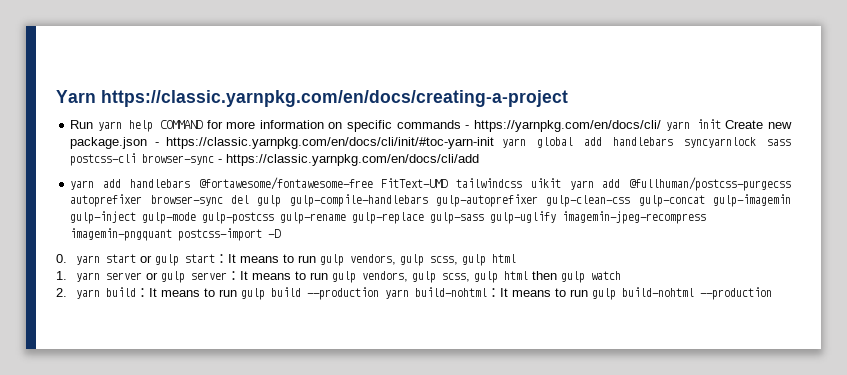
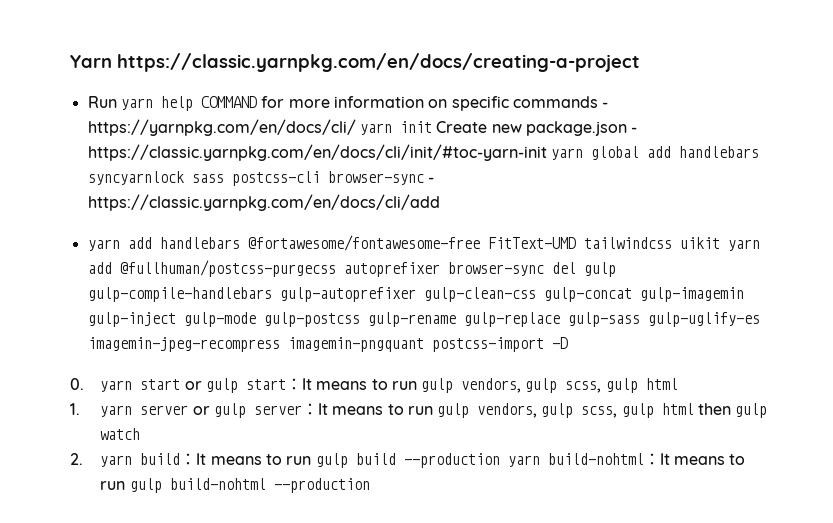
[490,211,557,224] gulp-uglify -> [647,312,760,327] gulp-uglify-es

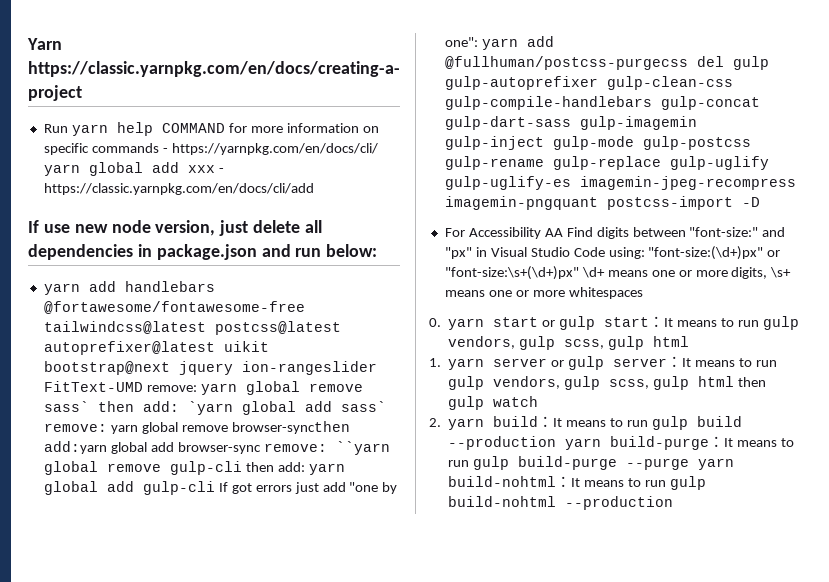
[399,121,638,136] [87,144,759,161] [87,171,434,186] [87,194,440,211] [87,235,720,251] init Create new package.json - https://classic.yarnpkg.com/en/docs/cli/init/#toc-yarn-init yarn global add handlebars syncyarnlock sass postcss-cli browser-sync - https://classic.yarnpkg.com/en/docs/cli/add // yarn add handlebars @fortawesome/fontawesome-free FitText-UMD tailwindcss uikit -> [88,162,224,176] [43,183,314,195] [28,220,323,236] [28,244,378,260] [43,281,215,295] [43,301,305,314] [43,321,341,335] [43,341,269,355] [43,361,377,375] [43,381,363,395] [43,401,386,415] [43,421,350,434] [43,441,390,455] [43,461,345,475] [43,481,398,495] [444,37,478,47] global add xxx - https://classic.yarnpkg.com/en/docs/cli/add // If use new node version, just delete all dependencies in package.json and run below: // yarn add handlebars @fortawesome/fontawesome-free tailwindcss@latest postcss@latest autoprefixer@latest uikit bootstrap@next jquery ion-rangeslider FitText-UMD remove: yarn global remove sass` then add: `yarn global add sass` remove: yarn global remove browser-syncthen add:yarn global add browser-sync remove: ``yarn global remove gulp-cli then add: yarn global add gulp-cli If got errors just add "one by one":
[343,262,544,277] autoprefixer browser-sync -> (688, 63) none
[87,287,272,302] gulp-compile-handlebars -> (769, 63) none
[543,287,632,302] gulp-concat -> [444,96,760,110] [444,116,571,130] gulp-compile-handlebars gulp-concat gulp-dart-sass
[567,312,640,327] gulp-sass -> [669,156,769,170] gulp-uglify
(568, 343) none -> [444,227,786,239] [444,246,781,260] [444,266,792,280] [444,287,643,299] // For Accessibility AA Find digits between "font-size:" and "px" in Visual Studio Code using: "font-size:(\d+)px" or "font-size:\s+(\d+)px" \d+ means one or more digits, \s+ means one or more whitespaces
(540, 461) none -> [610,436,795,450] [448,456,735,470] build-purge：It means to run gulp build-purge --purge yarn

